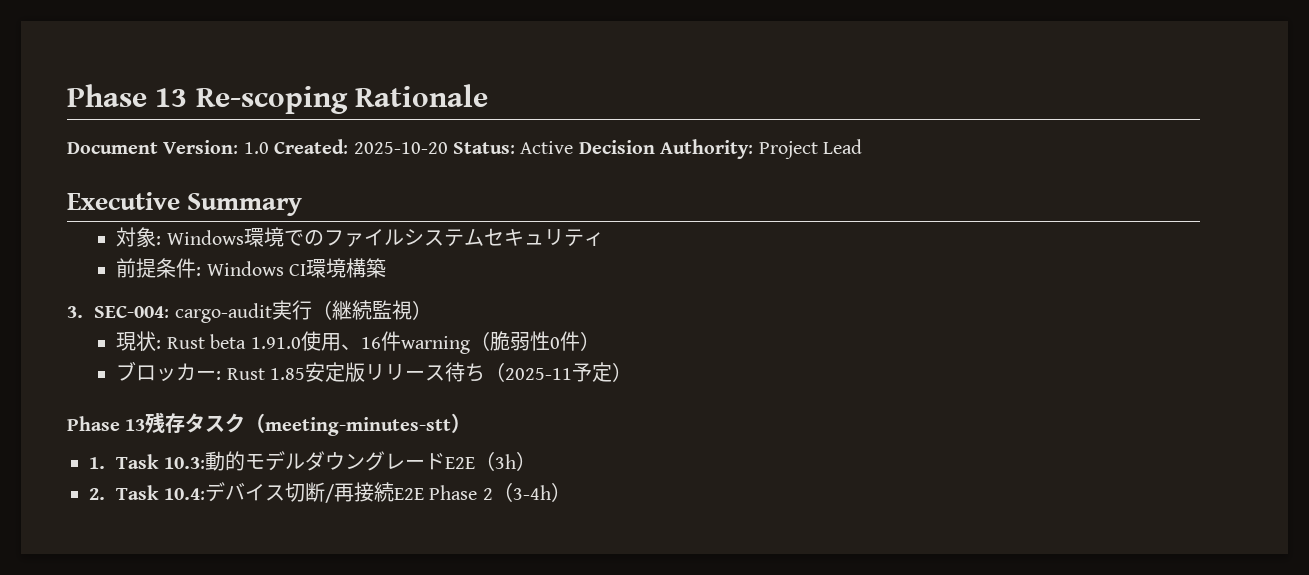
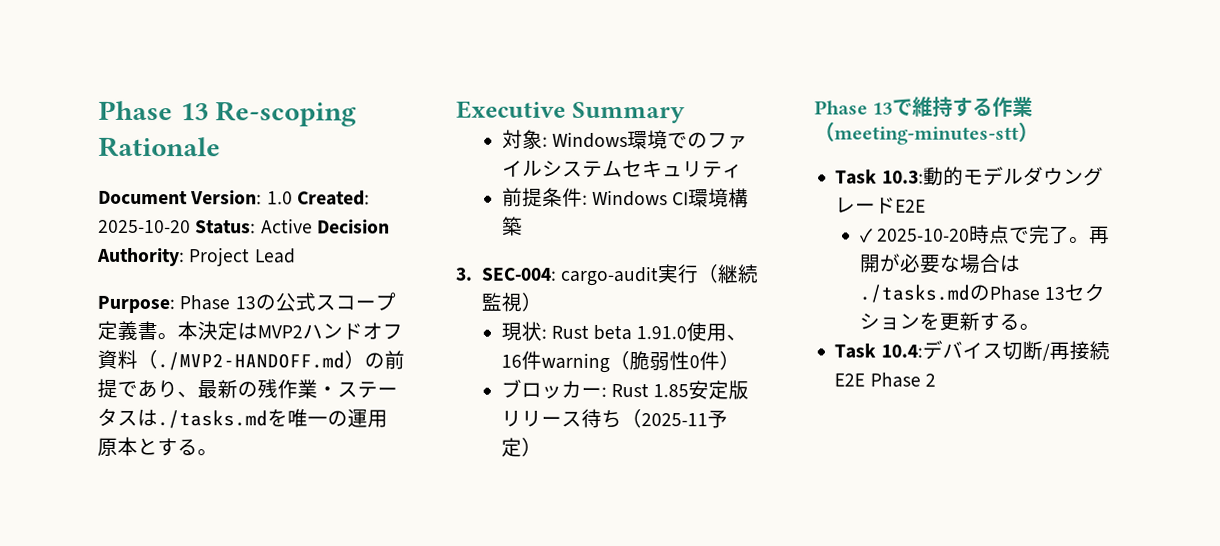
(862, 146) none -> [97,292,396,314] [97,320,403,341] [97,349,405,371] [97,378,398,399] [97,407,388,429] [97,436,218,457] // Purpose: Phase 13の公式スコープ定義書。本決定はMVP2ハンドオフ資料（./MVP2-HANDOFF.md）の前提であり、最新の残作業・ステータスは./tasks.mdを唯一の運用原本とする。
[145,412,246,434] 残存タスク -> [892,96,1034,118] で維持する作業
[89,457,105,469] 1. -> (1039, 131) none
[474,451,536,471] [89,488,105,500] （3h） // 2. -> [859,224,1110,245] [859,253,1021,274] [858,282,1105,303] [858,311,1040,331] // ✓ 2025-10-20時点で完了。再開が必要な場合は./tasks.mdのPhase 13セクションを更新する。 //
[492,482,571,502] （3-4h） -> (936, 380) none

